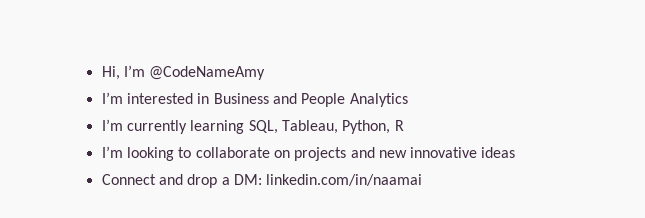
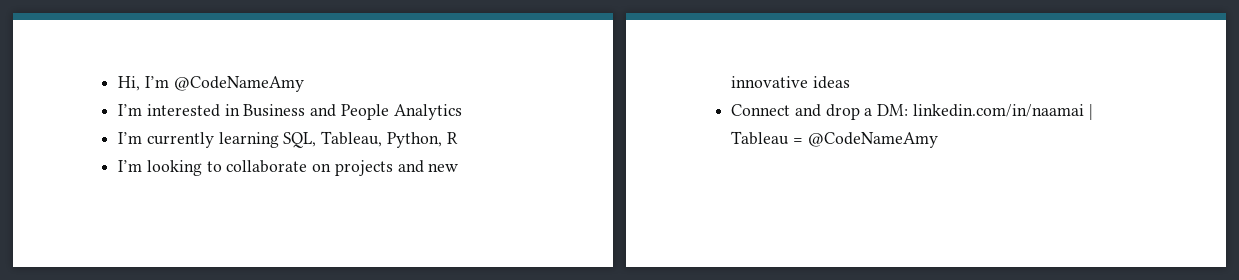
(423, 180) none -> [1088,104,1093,120] [731,131,938,148] | Tableau = @CodeNameAmy

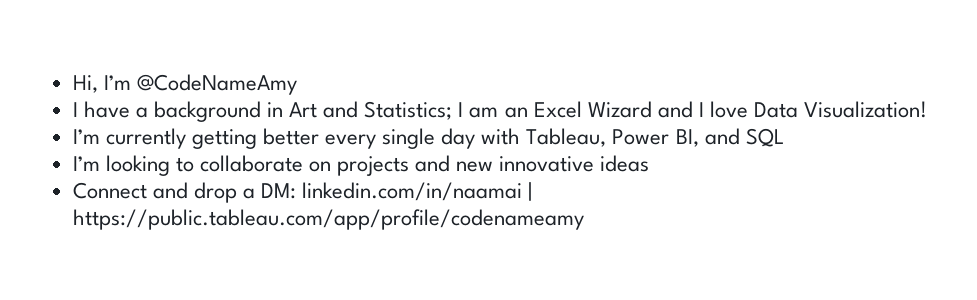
[118,104,462,120] [118,131,458,148] I’m interested in Business and People Analytics // I’m currently learning SQL, Tableau, Python, R -> [72,101,928,122] [72,128,784,149] I have a background in Art and Statistics; I am an Excel Wizard and I love Data Visualization! // I’m currently getting better every single day with Tableau, Power BI, and SQL
[731,131,938,148] Tableau = @CodeNameAmy -> [72,209,584,230] https://public.tableau.com/app/profile/codenameamy

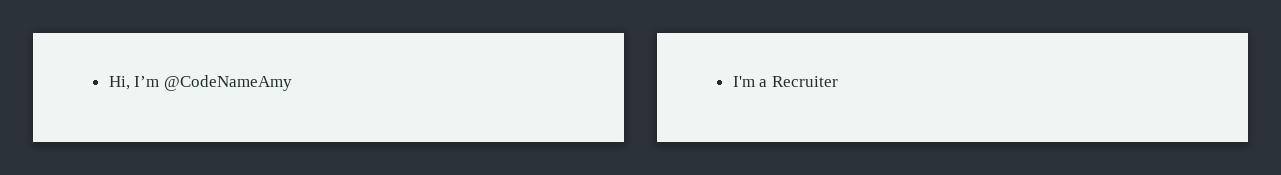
[72,101,928,122] [72,128,784,149] [72,155,650,176] [72,182,533,203] [72,209,584,230] I have a background in Art and Statistics; I am an Excel Wizard and I love Data Visualization! // I’m currently getting better every single day with Tableau, Power BI, and SQL // I’m looking to collaborate on projects and new innovative ideas // Connect and drop a DM: linkedin.com/in/naamai | https://public.tableau.com/app/profile/codenameamy -> [732,76,838,87] I'm a Recruiter

